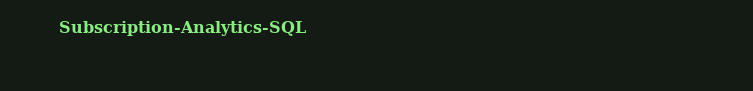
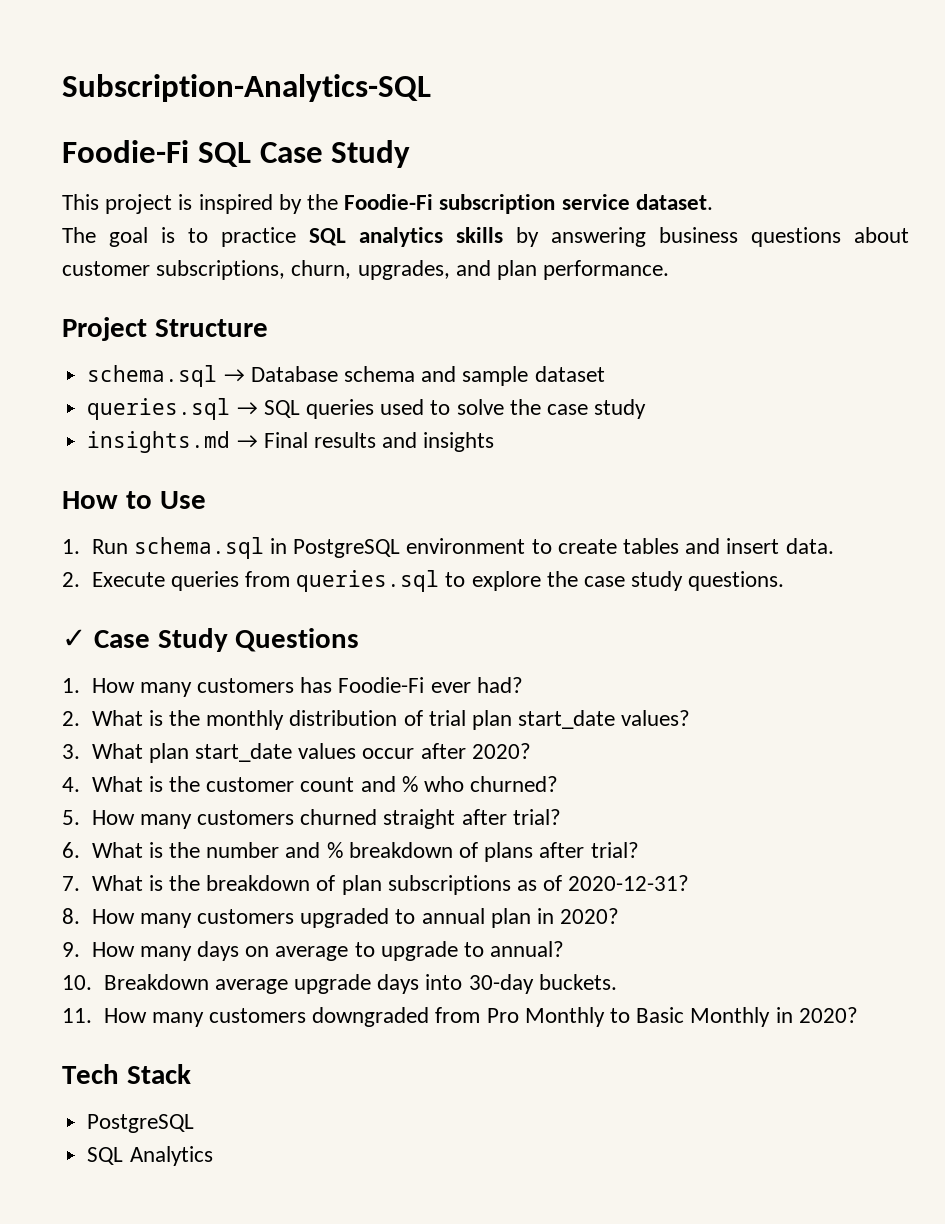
(306, 28) none -> [62,140,411,168] [62,194,713,214] [62,227,909,247] [62,260,670,280] [62,317,268,341] [87,365,605,387] [87,398,647,420] [87,431,495,453] [62,491,206,509] [62,537,834,559] [62,570,785,592] [62,628,360,652] [62,677,523,697] [62,710,691,730] [62,743,531,763] [62,776,559,792] [62,809,561,829] [62,842,639,862] [62,875,690,895] [62,908,620,928] [62,941,565,961] [62,974,617,994] [62,1007,858,1027] [62,1064,191,1084] [87,1114,195,1133] [87,1146,213,1166] // Foodie-Fi SQL Case Study // This project is inspired by the Foodie-Fi subscription service dataset. // The goal is to practice SQL analytics skills by answering business questions about customer subscriptions, churn, upgrades, and plan performance. // Project Structure // schema.sql → Database schema and sample dataset // queries.sql → SQL queries used to solve the case study // insights.md → Final results and insights // How to Use // 1. Run schema.sql in PostgreSQL environment to create tables and insert data. // 2. Execute queries from queries.sql to explore the case study questions. // ✓ Case Study Questions // 1. How many customers has Foodie-Fi ever had? // 2. What is the monthly distribution of trial plan start_date values? // 3. What plan start_date values occur after 2020? // 4. What is the customer count and % who churned? // 5. How many customers churned straight after trial? // 6. What is the number and % breakdown of plans after trial? // 7. What is the breakdown of plan subscriptions as of 2020-12-31? // 8. How many customers upgraded to annual plan in 2020? // 9. How many days on average to upgrade to annual? // 10. Breakdown average upgrade days into 30-day buckets. // 11. How many customers downgraded from Pro Monthly to Basic Monthly in 2020? // Tech Stack // PostgreSQL // SQL Analytics

